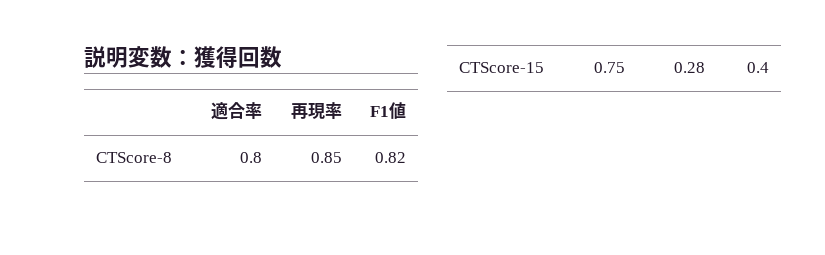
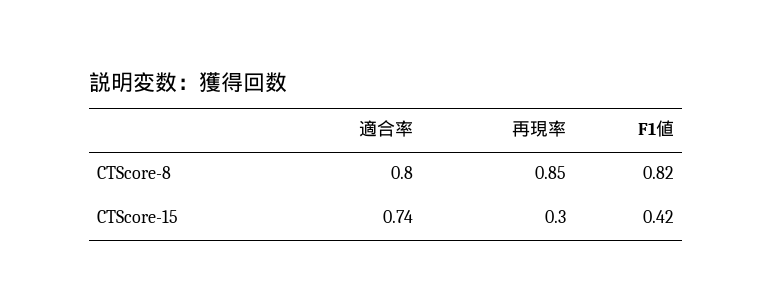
[593,62,625,73] [673,62,705,73] [746,62,769,73] 0.75 | 0.28 | 0.4 -> [383,210,414,223] [545,210,567,223] [643,210,675,223] 0.74 | 0.3 | 0.42

